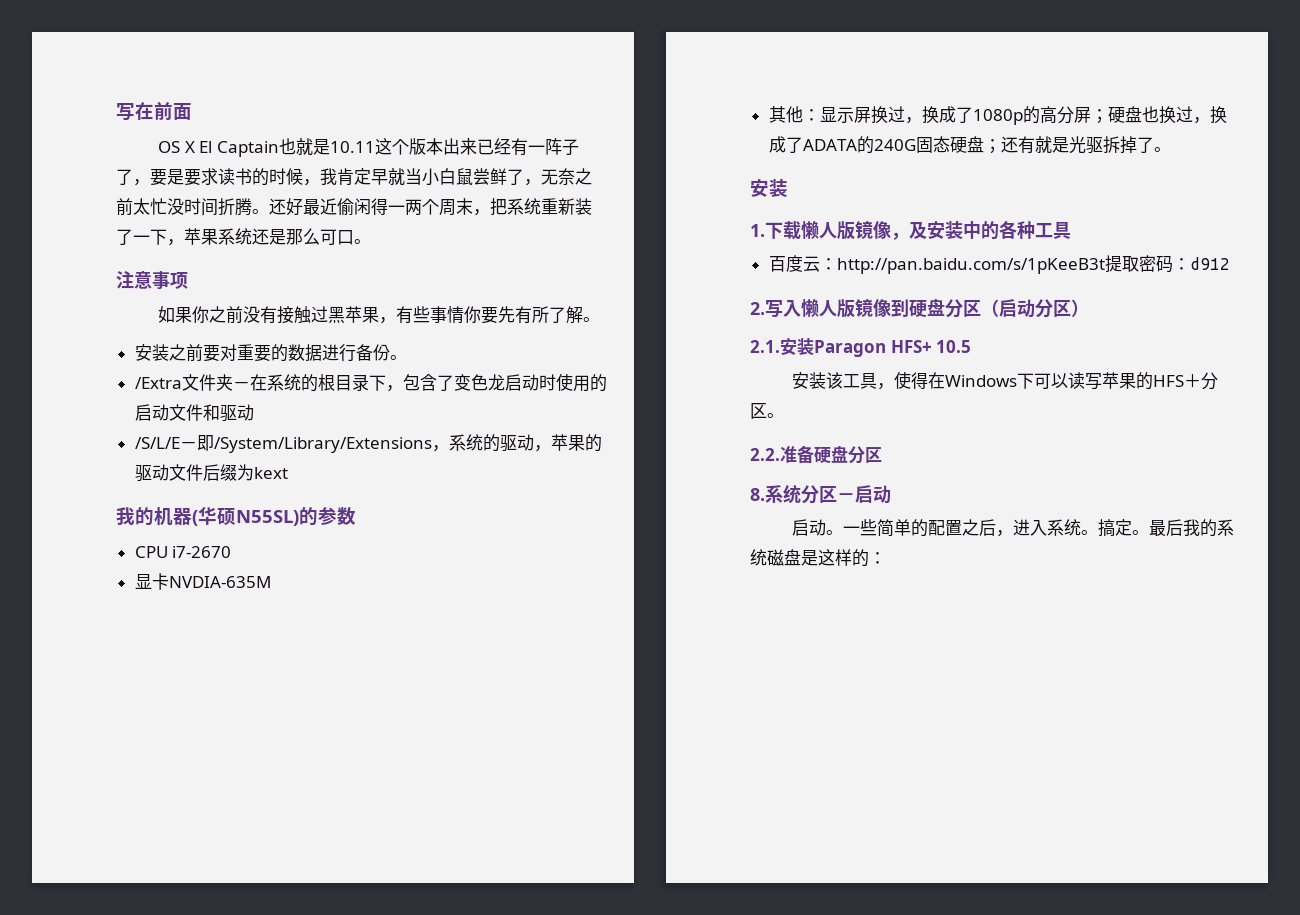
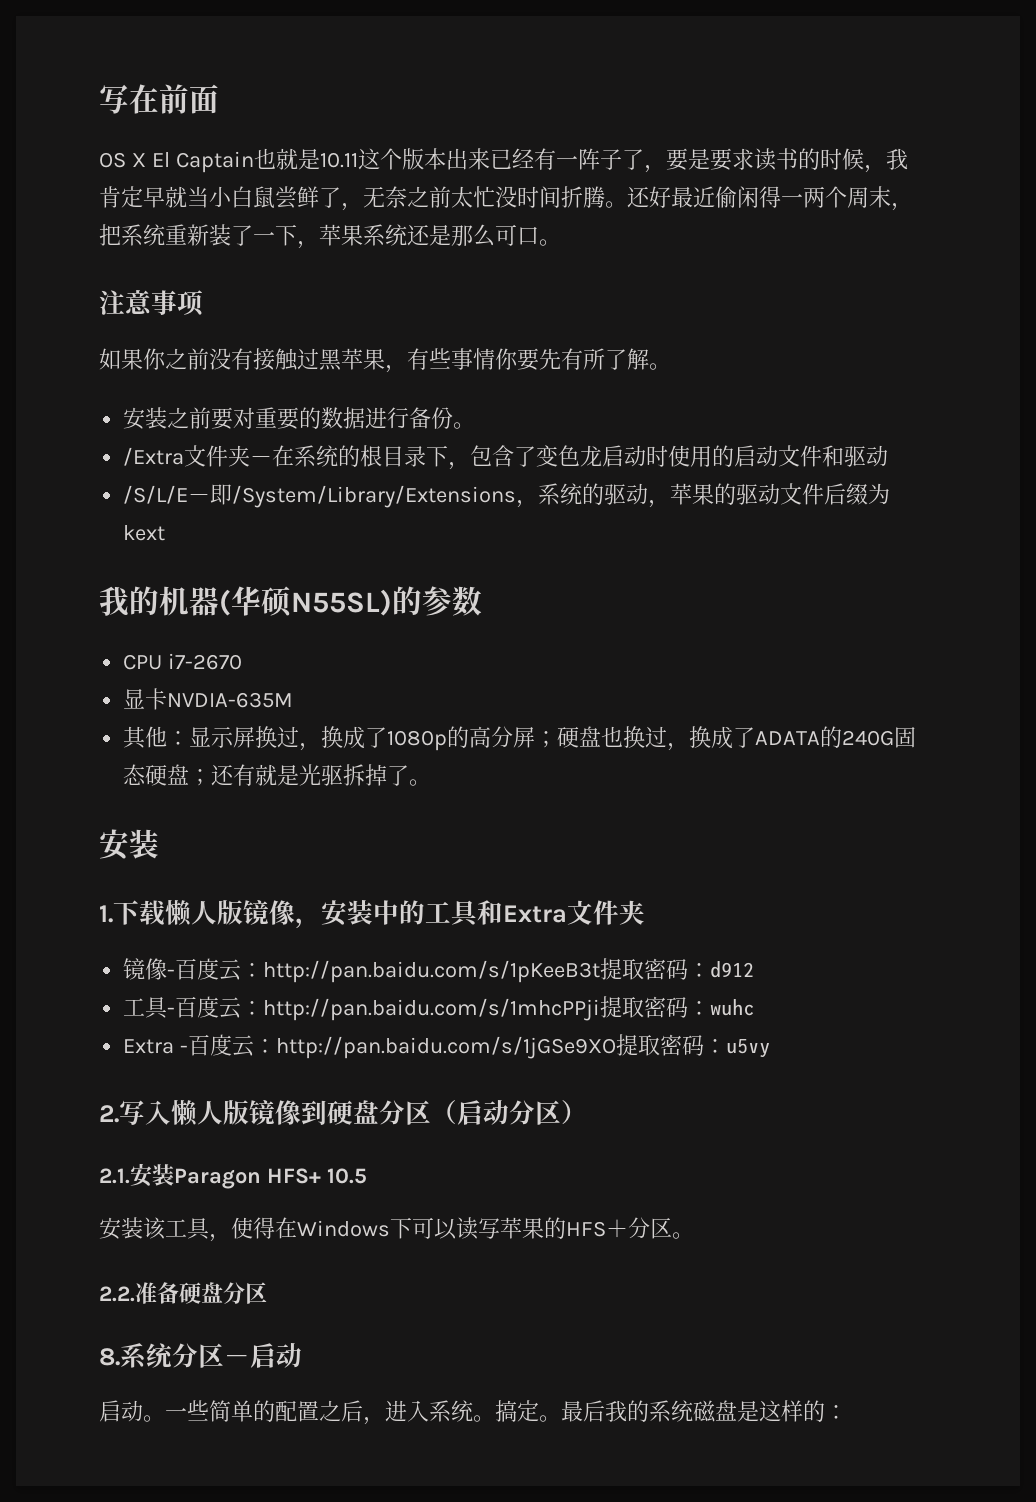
[909,221,927,239] 及 -> (321, 923) none
[999,220,1071,239] 各种工具 // -> [425,900,645,927] [123,958,176,980] 工具和Extra文件夹 // 镜像-
(1230, 263) none -> [123,996,755,1021] [123,1034,771,1059] // 工具-百度云：http://pan.baidu.com/s/1mhcPPji提取密码：wuhc // Extra -百度云：http://pan.baidu.com/s/1jGSe9XO提取密码：u5vy

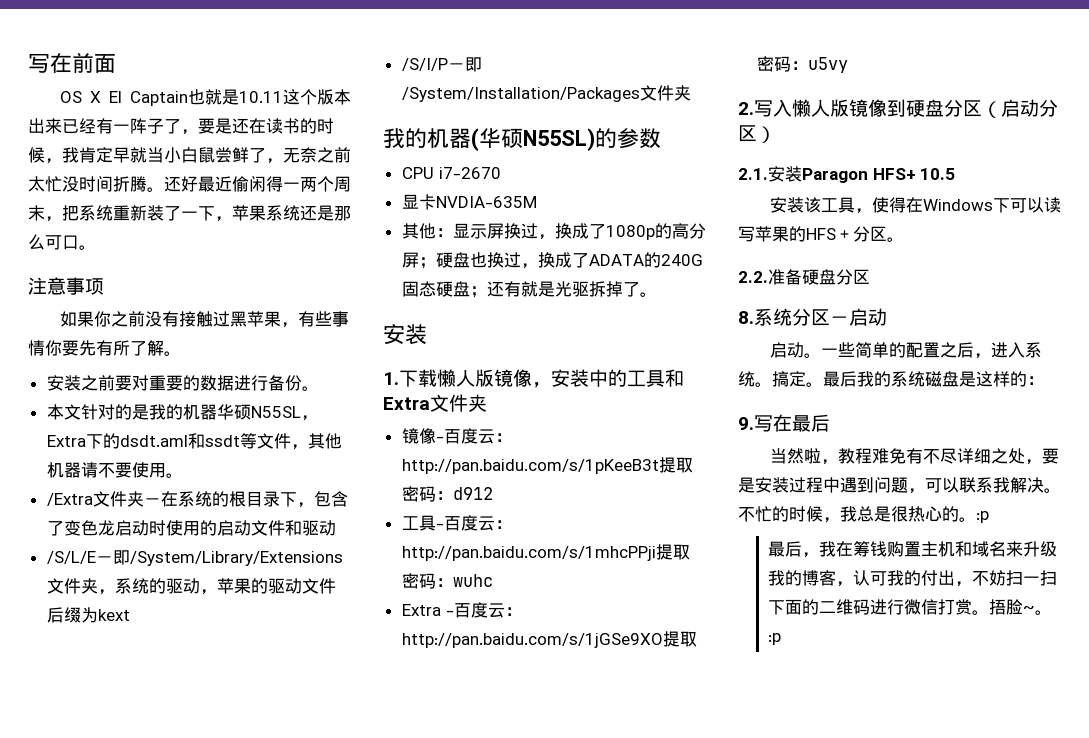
[709,148,754,171] 要求 -> [232,118,266,134] 还在
(476, 425) none -> [46,404,318,421] [46,433,342,450] [46,462,183,478] // 本文针对的是我的机器华硕N55SL，Extra下的dsdt.aml和ssdt等文件，其他机器请不要使用。
(517, 496) none -> [46,578,98,594] 文件夹
(166, 533) none -> [401,57,482,72] [401,85,691,102] // /S/I/P－即/System/Installation/Packages文件夹
(847, 1412) none -> [738,414,830,432] [769,448,1059,465] [738,477,1061,494] [738,506,989,523] [768,541,1058,558] [768,570,1058,587] [768,599,1053,615] [768,633,782,645] // 9.写在最后 // 当然啦，教程难免有不尽详细之处，要是安装过程中遇到问题，可以联系我解决。不忙的时候，我总是很热心的。:p // 最后，我在筹钱购置主机和域名来升级我的博客，认可我的付出，不妨扫一扫下面的二维码进行微信打赏。捂脸~。:p

